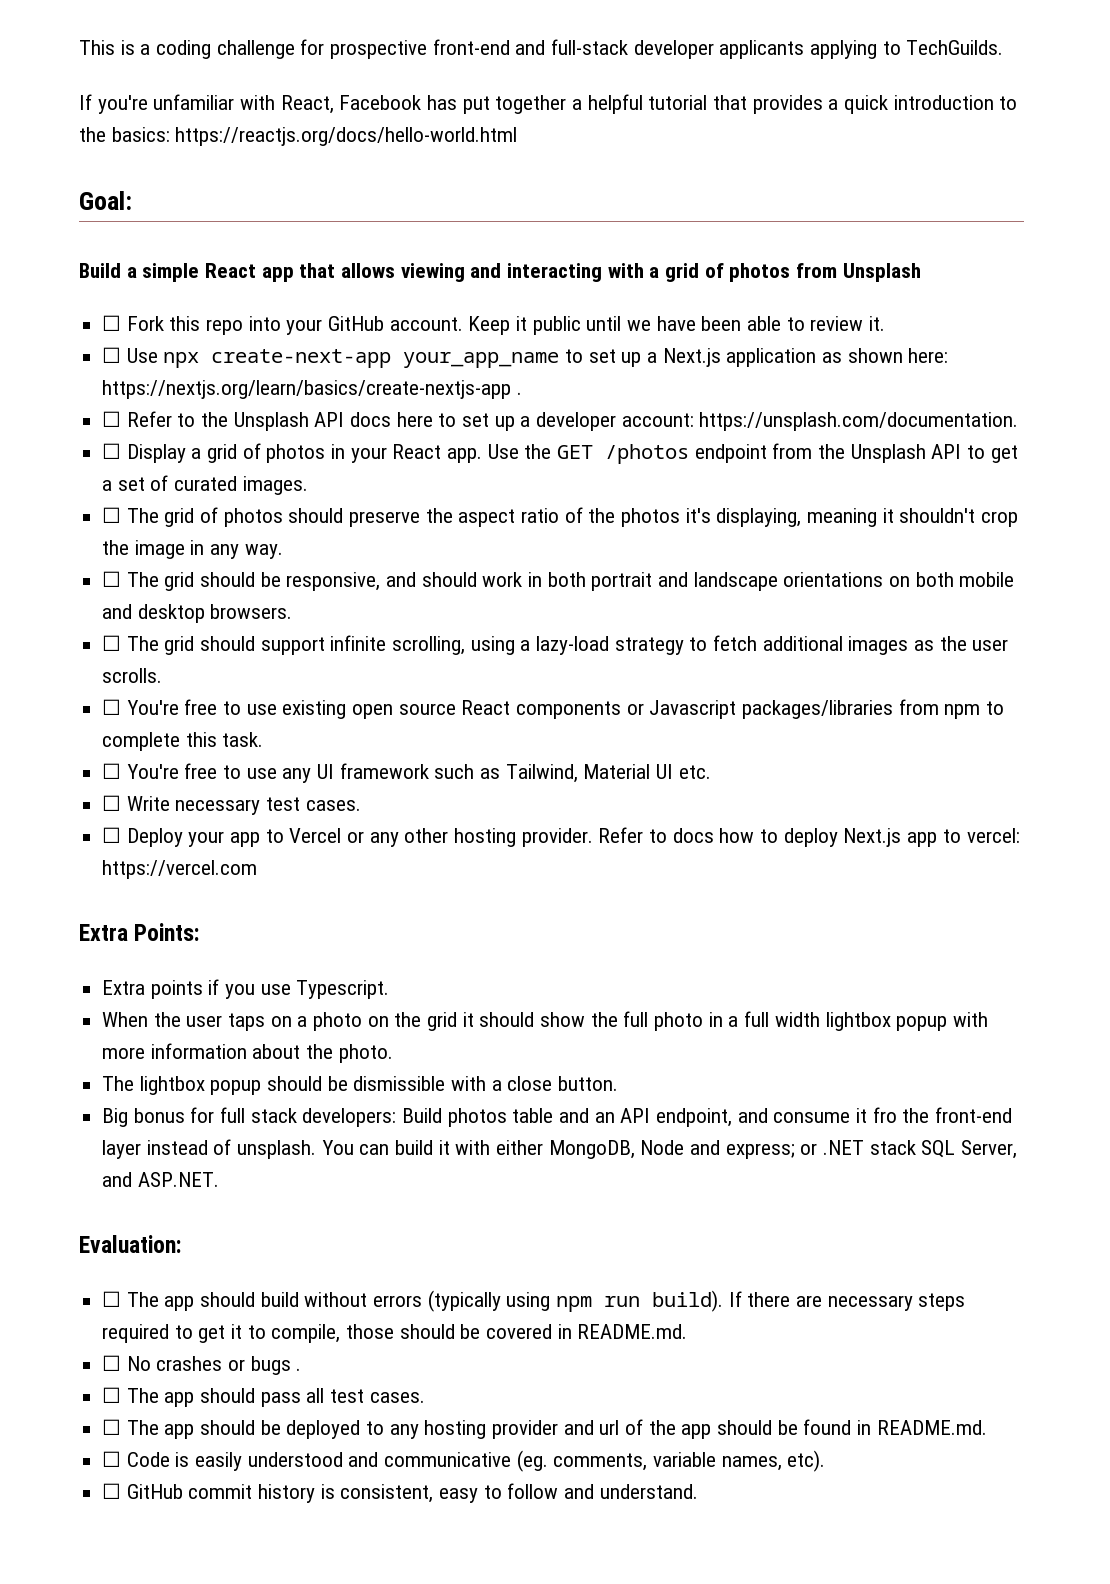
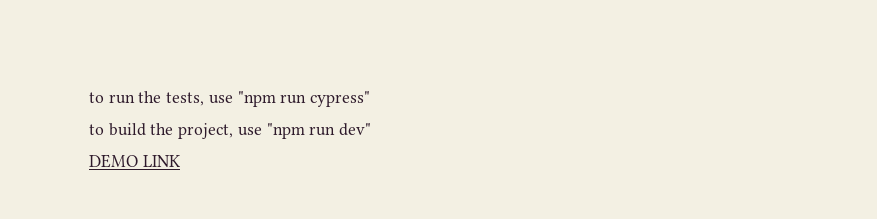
[79,39,1004,59] [79,94,1018,114] [79,127,518,146] [79,191,132,210] [79,263,921,282] [102,315,886,335] [102,347,949,368] [102,380,522,399] [102,411,1019,431] [102,443,1018,464] [102,475,308,495] [102,507,1019,527] [102,540,283,559] [102,571,1015,591] [102,604,293,623] [102,635,1009,655] [102,668,163,683] [102,699,1005,719] [102,732,264,751] [102,763,711,783] [102,795,361,815] [102,827,1020,847] [102,860,258,879] [79,923,200,941] [102,979,390,999] [102,1011,988,1031] [102,1043,393,1063] [102,1076,619,1095] [102,1107,1013,1127] [102,1139,1018,1159] [102,1172,219,1187] [79,1235,181,1253] [102,1290,966,1312] [102,1324,688,1343] [102,1355,302,1375] [102,1387,425,1407] [102,1419,987,1439] [102,1450,826,1472] [102,1483,698,1503] This is a coding challenge for prospective front-end and full-stack developer applicants applying to TechGuilds. // If you're unfamiliar with React, Facebook has put together a helpful tutorial that provides a quick introduction to the basics: https://reactjs.org/docs/hello-world.html // Goal: // Build a simple React app that allows viewing and interacting with a grid of photos from Unsplash // ☐ Fork this repo into your GitHub account. Keep it public until we have been able to review it. // ☐ Use npx create-next-app your_app_name to set up a Next.js application as shown here: https://nextjs.org/learn/basics/create-nextjs-app . // ☐ Refer to the Unsplash API docs here to set up a developer account: https://unsplash.com/documentation. // ☐ Display a grid of photos in your React app. Use the GET /photos endpoint from the Unsplash API to get a set of curated images. // ☐ The grid of photos should preserve the aspect ratio of the photos it's displaying, meaning it shouldn't crop the image in any way. // ☐ The grid should be responsive, and should work in both portrait and landscape orientations on both mobile and desktop browsers. // ☐ The grid should support infinite scrolling, using a lazy-load strategy to fetch additional images as the user scrolls. // ☐ You're free to use existing open source React components or Javascript packages/libraries from npm to complete this task. // ☐ You're free to use any UI framework such as Tailwind, Material UI etc. // ☐ Write necessary test cases. // ☐ Deploy your app to Vercel or any other hosting provider. Refer to docs how to deploy Next.js app to vercel: https://vercel.com // Extra Points: // Extra points if you use Typescript. // When the user taps on a photo on the grid it should show the full photo in a full width lightbox popup with more information about the photo. // The lightbox popup should be dismissible with a close button. // Big bonus for full stack developers: Build photos table and an API endpoint, and consume it fro the front-end layer instead of unsplash. You can build it with either MongoDB, Node and express; or .NET stack SQL Server, and ASP.NET. // Evaluation: // ☐ The app should build without errors (typically using npm run build). If there are necessary steps required to get it to compile, those should be covered in README.md. // ☐ No crashes or bugs . // ☐ The app should pass all test cases. // ☐ The app should be deployed to any hosting provider and url of the app should be found in README.md. // ☐ Code is easily understood and communicative (eg. comments, variable names, etc). // ☐ GitHub commit history is consistent, easy to follow and understand. -> [89,91,371,107] [89,123,372,139] [89,154,181,168] to run the tests, use "npm run cypress" // to build the project, use "npm run dev" // DEMO LINK

